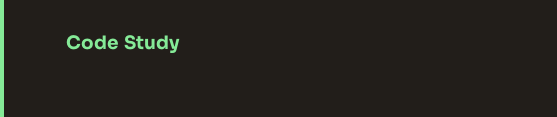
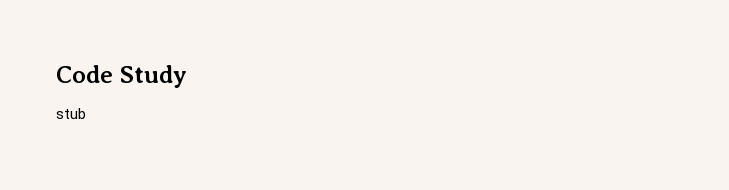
(180, 44) none -> [56,108,86,119] // stub

